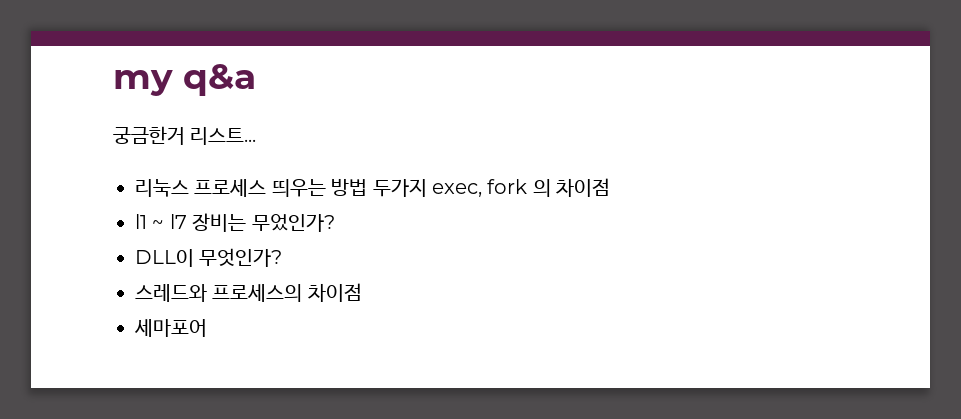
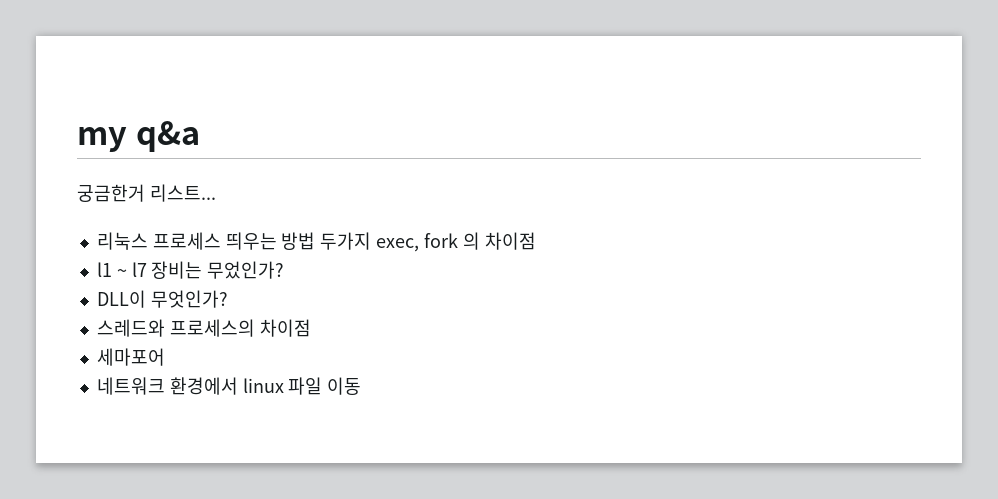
(207, 328) none -> [96,377,362,395] // 네트워크 환경에서 linux 파일 이동

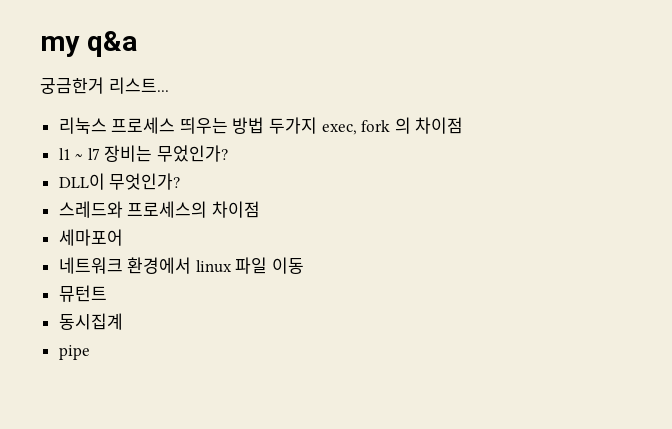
(362, 386) none -> [58,285,107,302] [58,313,123,330] [58,345,90,360] // 뮤턴트 // 동시집계 // pipe

